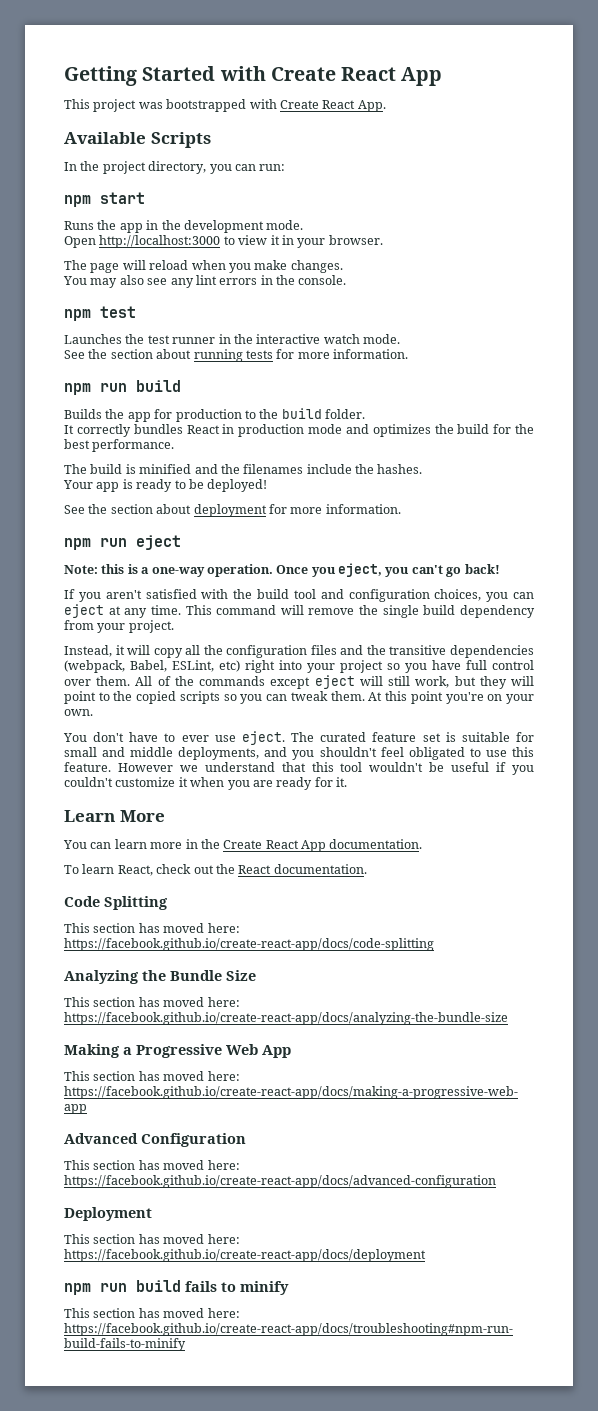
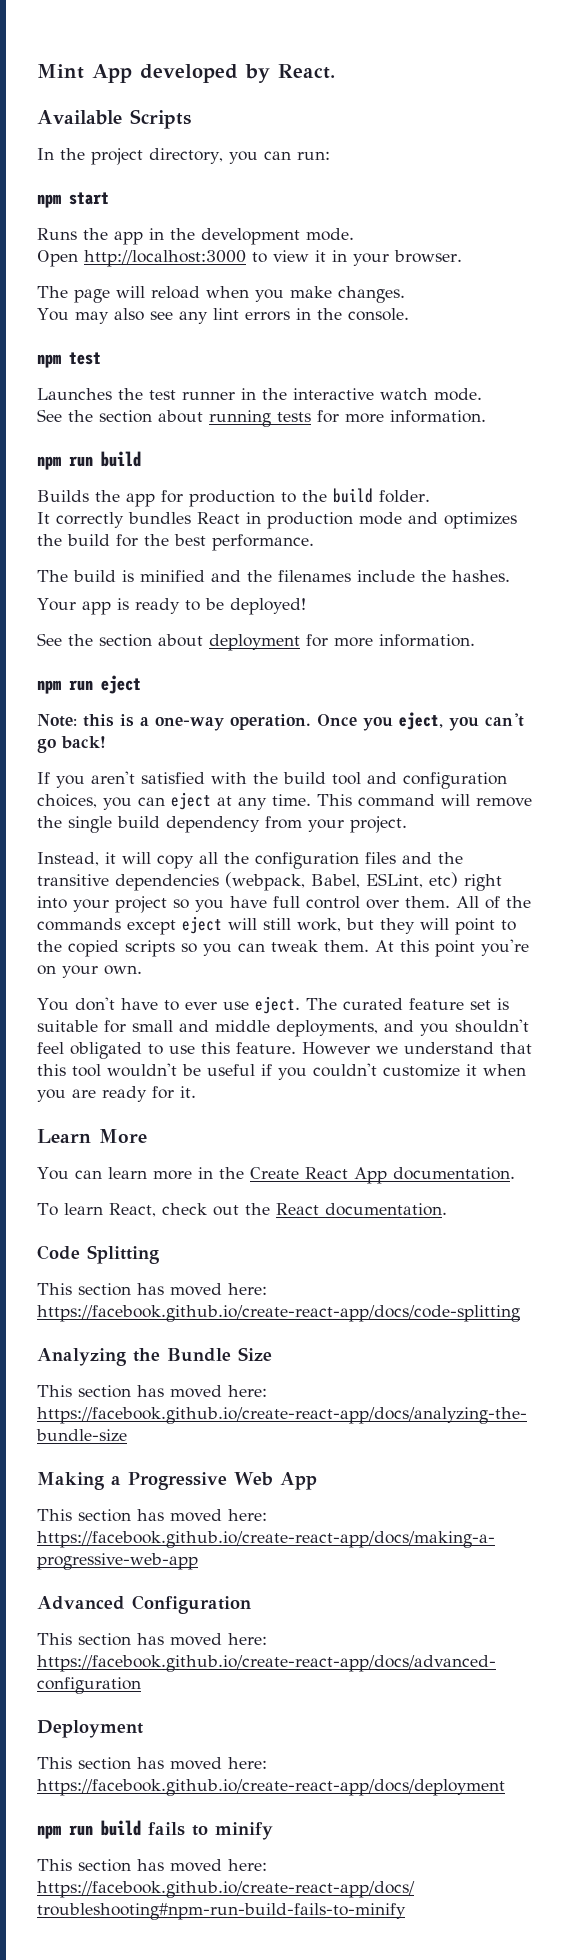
[64,66,443,86] [64,99,386,112] Getting Started with Create React App // This project was bootstrapped with Create React App. -> [37,64,335,83] Mint App developed by React.

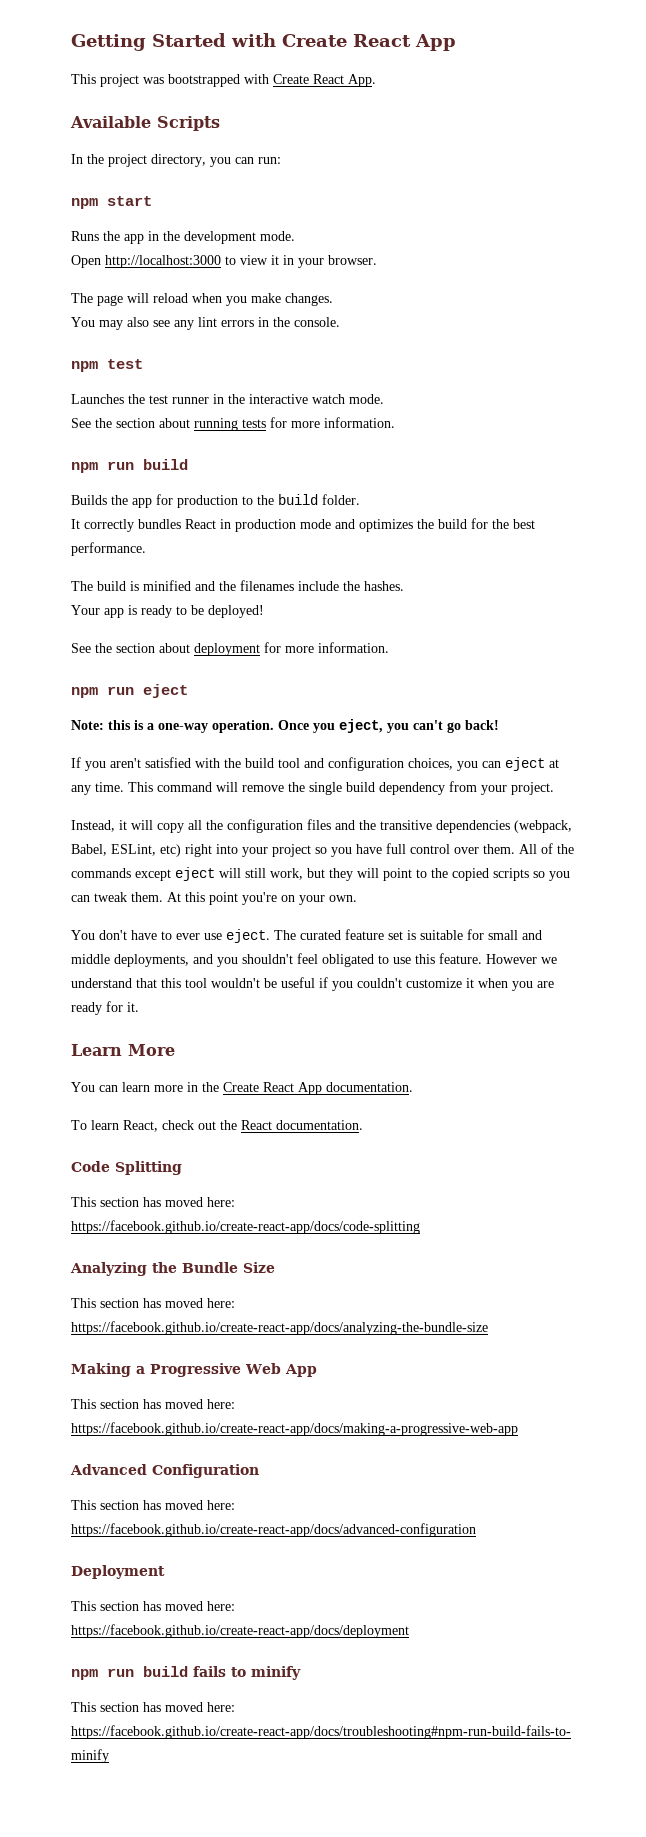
[37,64,335,83] Mint App developed by React. -> [71,33,456,51] [71,74,376,87] Getting Started with Create React App // This project was bootstrapped with Create React App.

